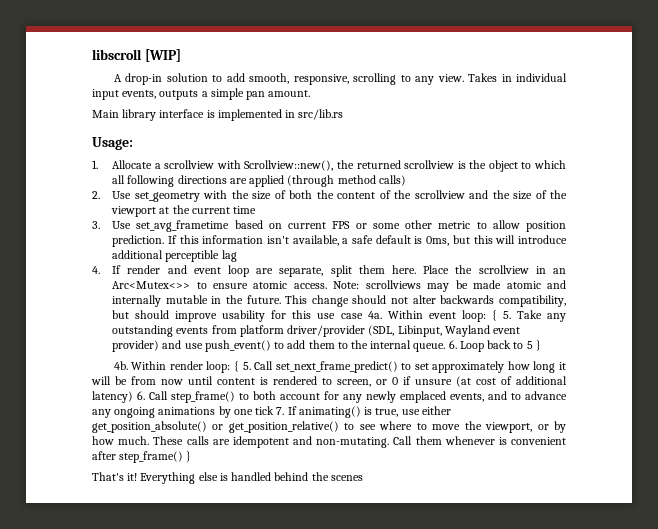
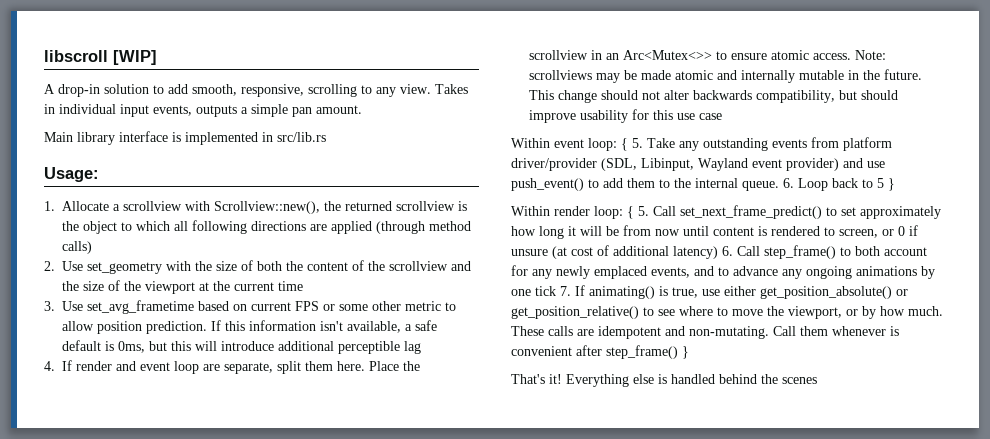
[367,311,382,319] 4a. -> (723, 116) //
[113,361,128,370] 4b. -> (895, 184) none

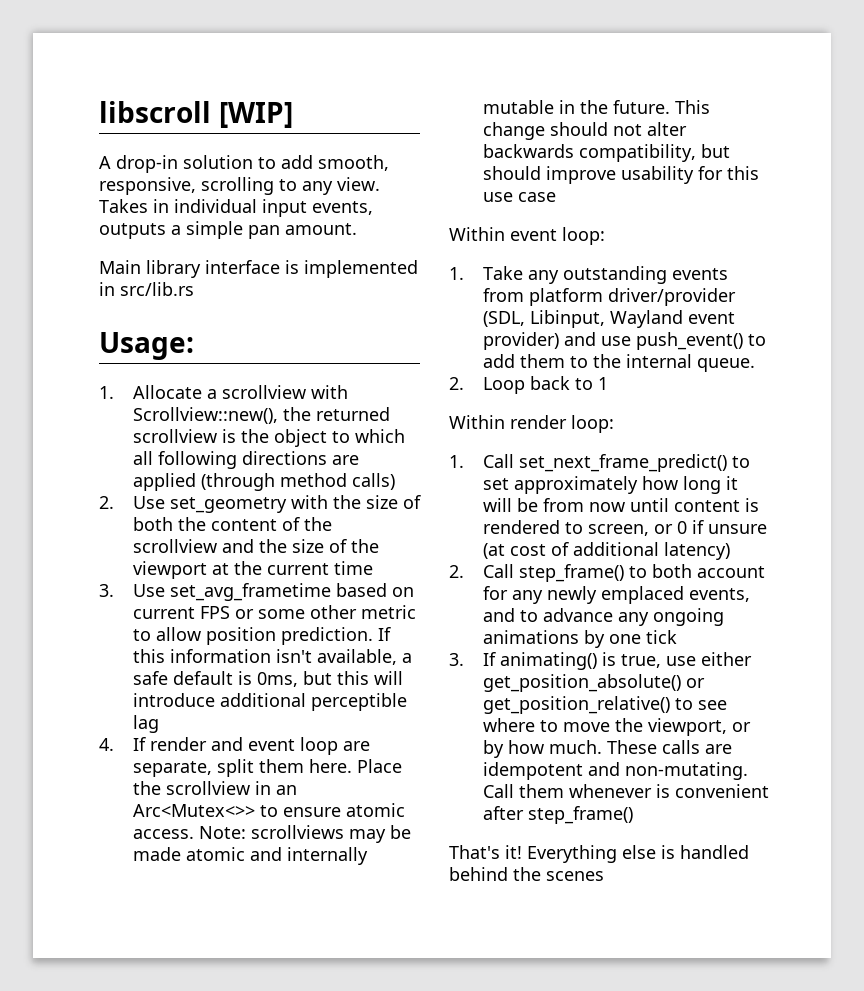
[621,138,643,151] { 5. -> [449,267,464,280] // 1.
[783,178,794,188] 6. -> [449,377,464,390] // 2.
[877,178,895,191] 5 } -> [597,377,608,390] 1
[627,206,649,219] { 5. -> [449,455,464,468] // 1.
[722,246,733,256] 6. -> [449,565,464,578] // 2.
[560,286,571,296] 7. -> [449,653,464,666] // 3.
[682,346,689,359] } -> (633, 815) none

